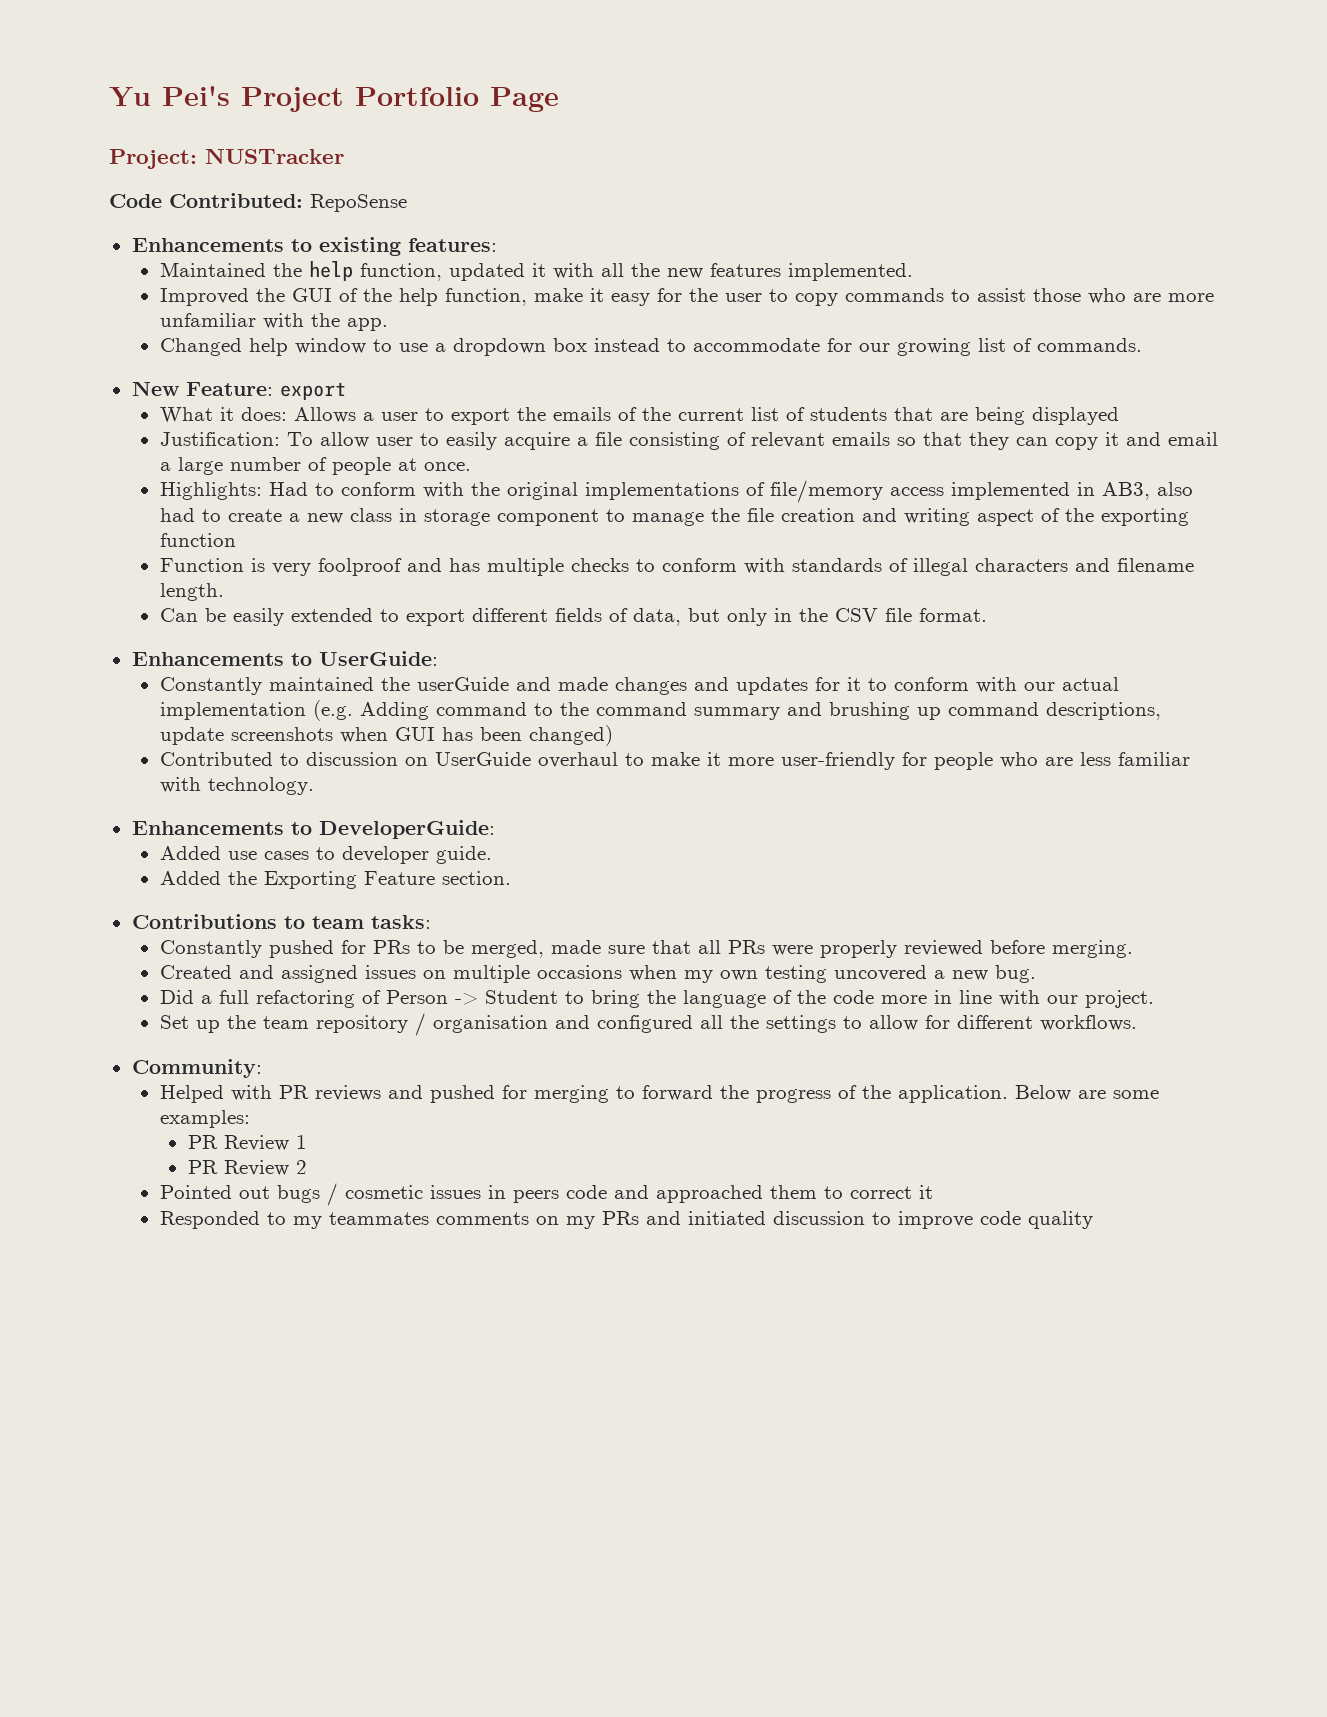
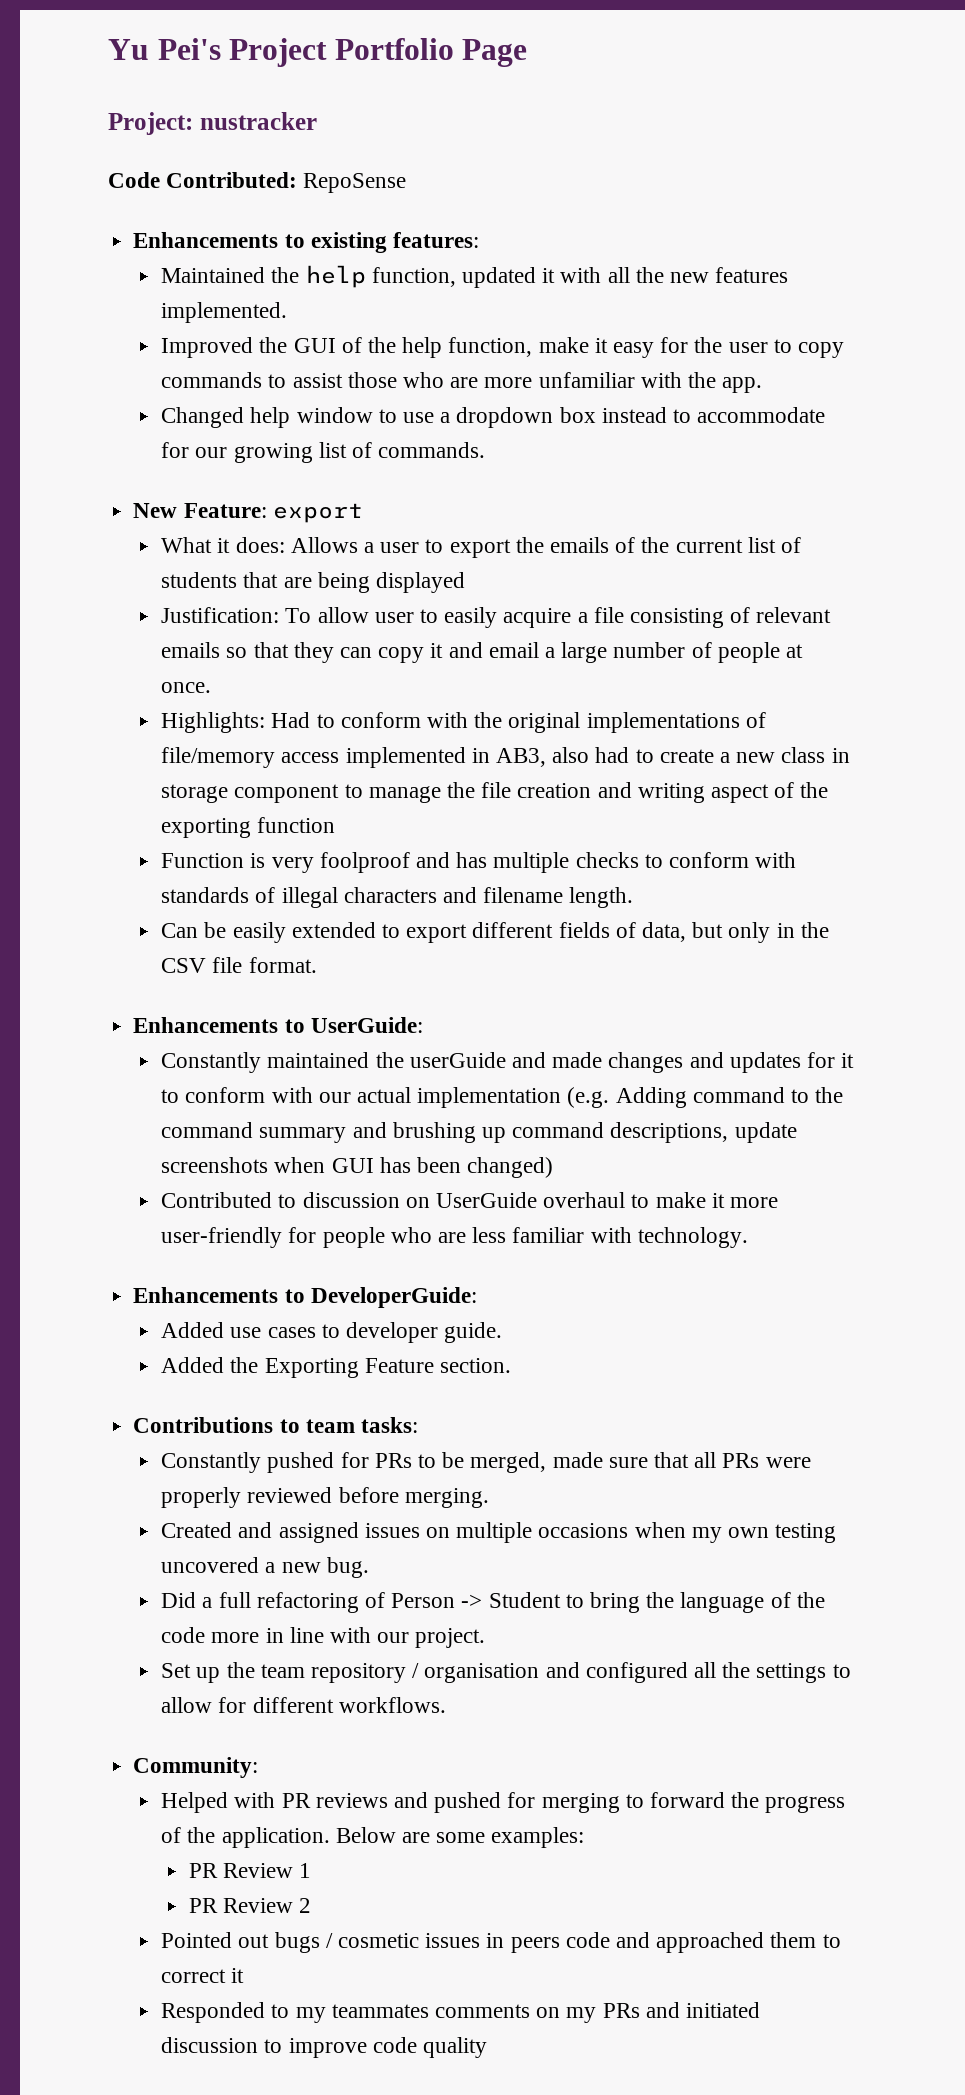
[205,149,344,164] NUSTracker -> [199,112,317,130] nustracker

